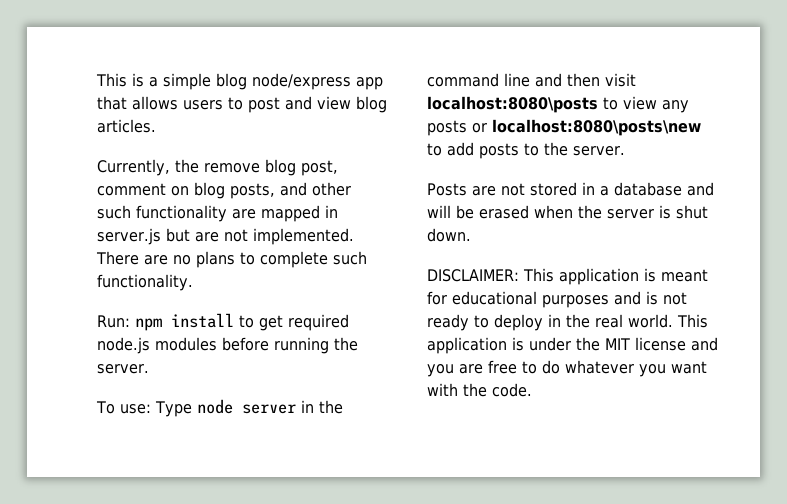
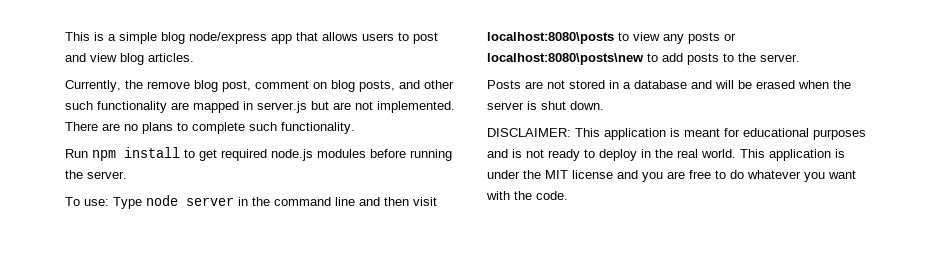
[97,315,130,328] Run: -> [65,149,88,158] Run

